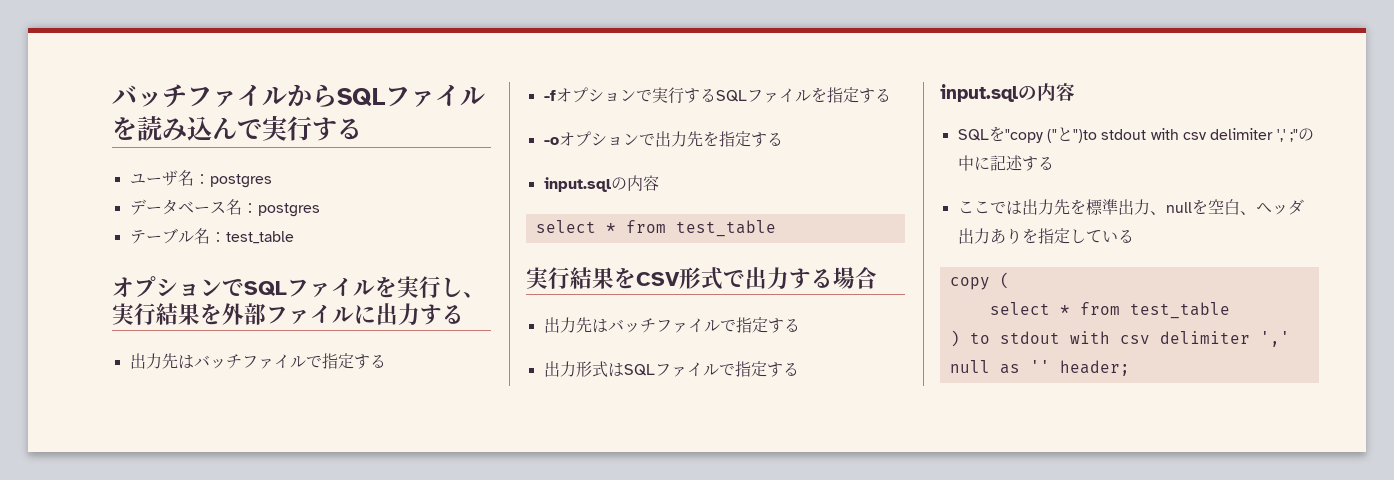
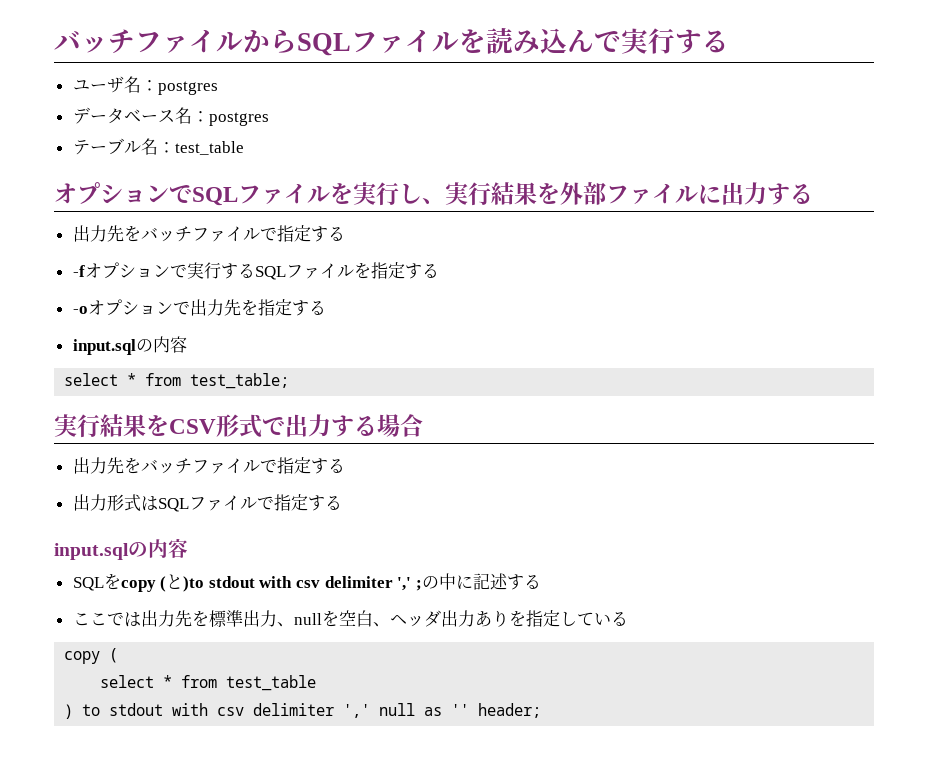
[177,355,194,369] は -> [123,225,141,242] を
[675,220,776,237] test_table -> [190,373,290,389] test_table;
[591,319,608,333] は -> [123,457,141,474] を
[1004,127,1298,143] "copy ("と")to stdout with csv delimiter ',' ;" -> [120,574,422,592] copy (と)to stdout with csv delimiter ',' ;

